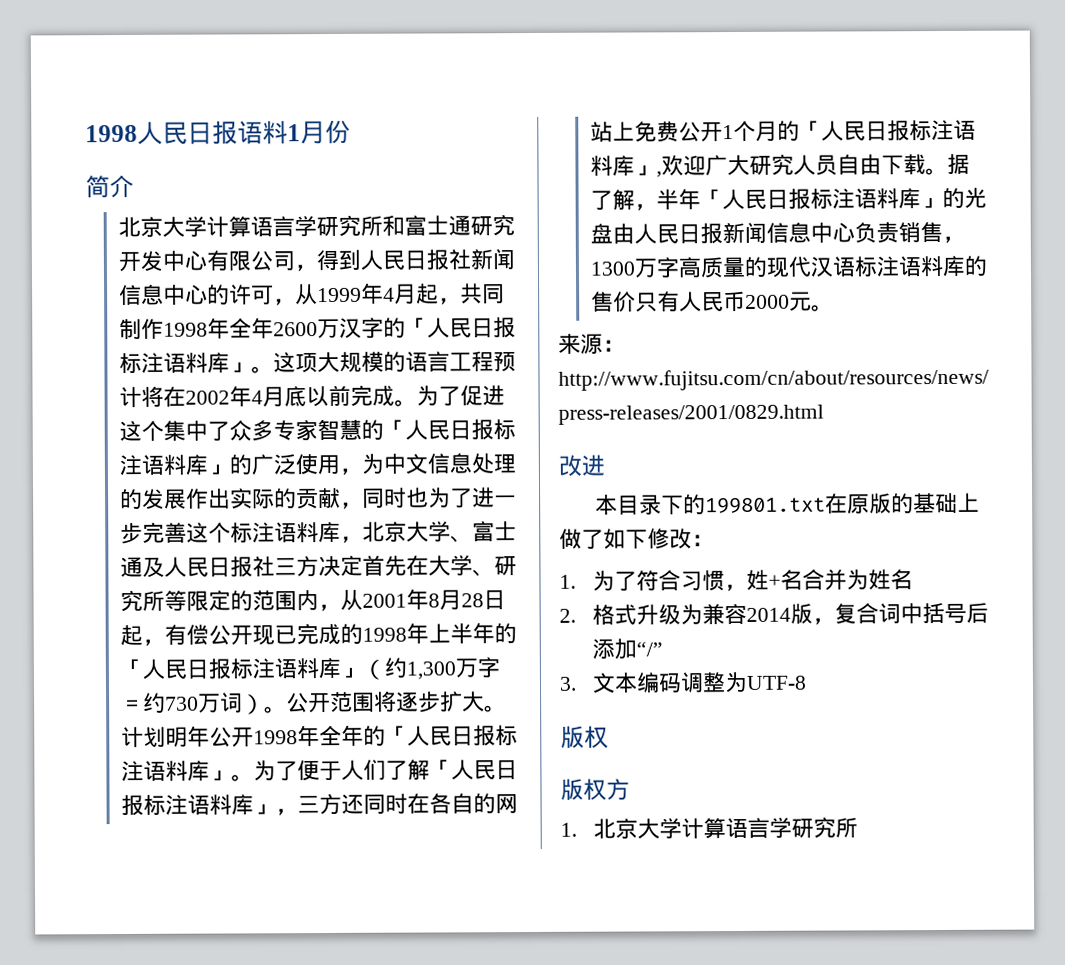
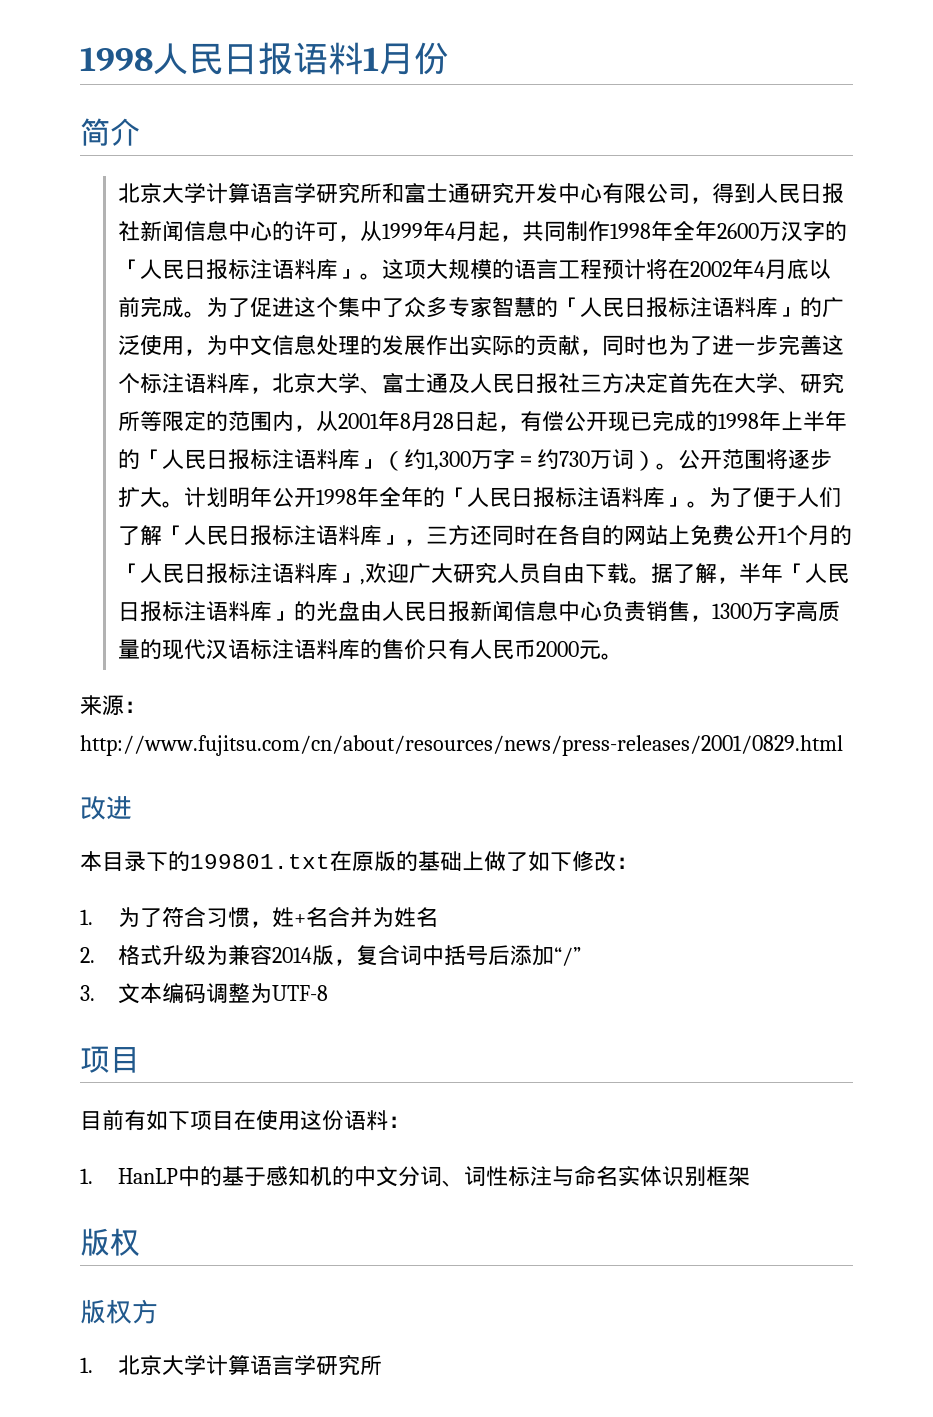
(808, 682) none -> [80,1046,140,1073] [80,1109,410,1131] [80,1165,751,1187] // 项目 // 目前有如下项目在使用这份语料： // 1. HanLP中的基于感知机的中文分词、词性标注与命名实体识别框架

